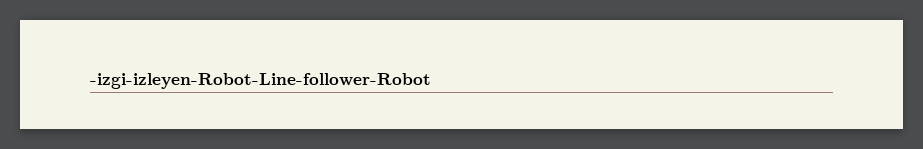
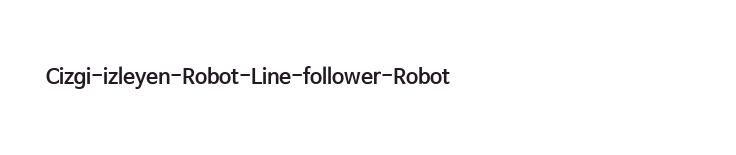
[90,73,431,89] -izgi-izleyen-Robot-Line-follower-Robot -> [46,66,450,90] Cizgi-izleyen-Robot-Line-follower-Robot

